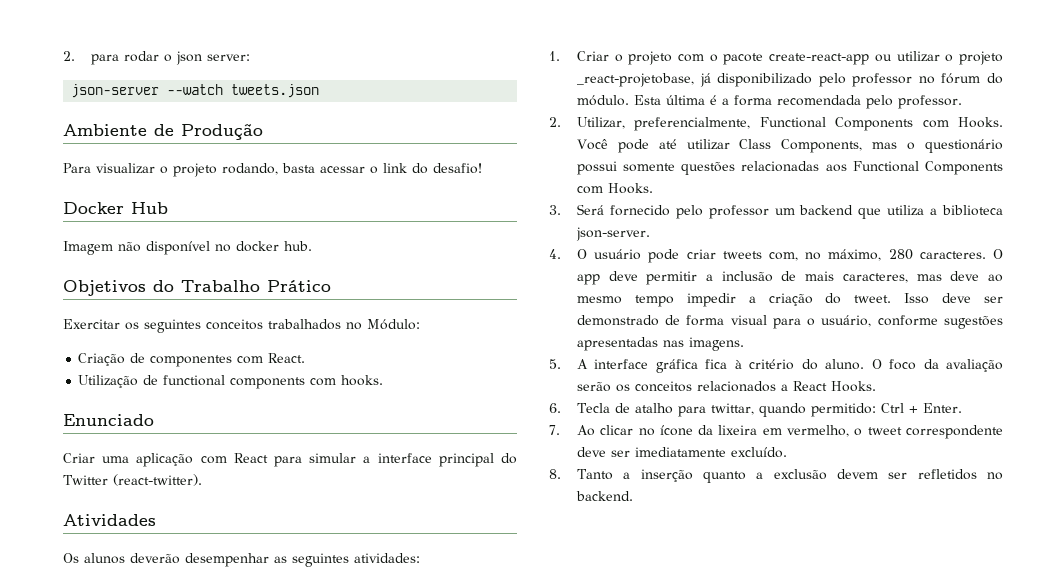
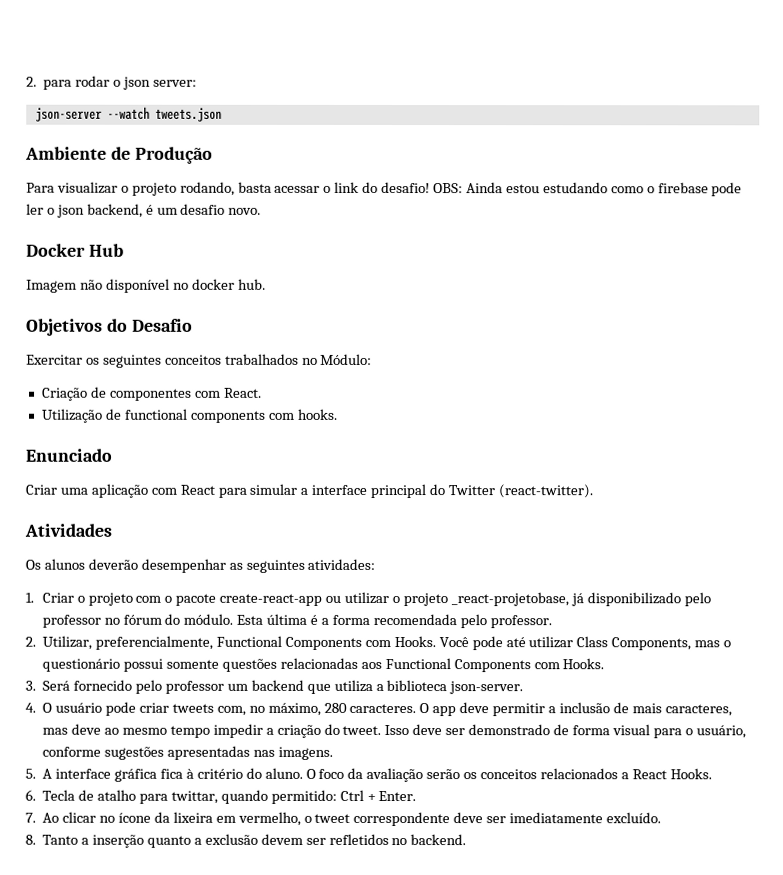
(482, 168) none -> [433,182,743,197] [26,203,262,218] OBS: Ainda estou estudando como o firebase pode ler o json backend, é um desafio novo.
[181,280,331,292] Trabalho Prático -> [131,318,193,332] Desafio

